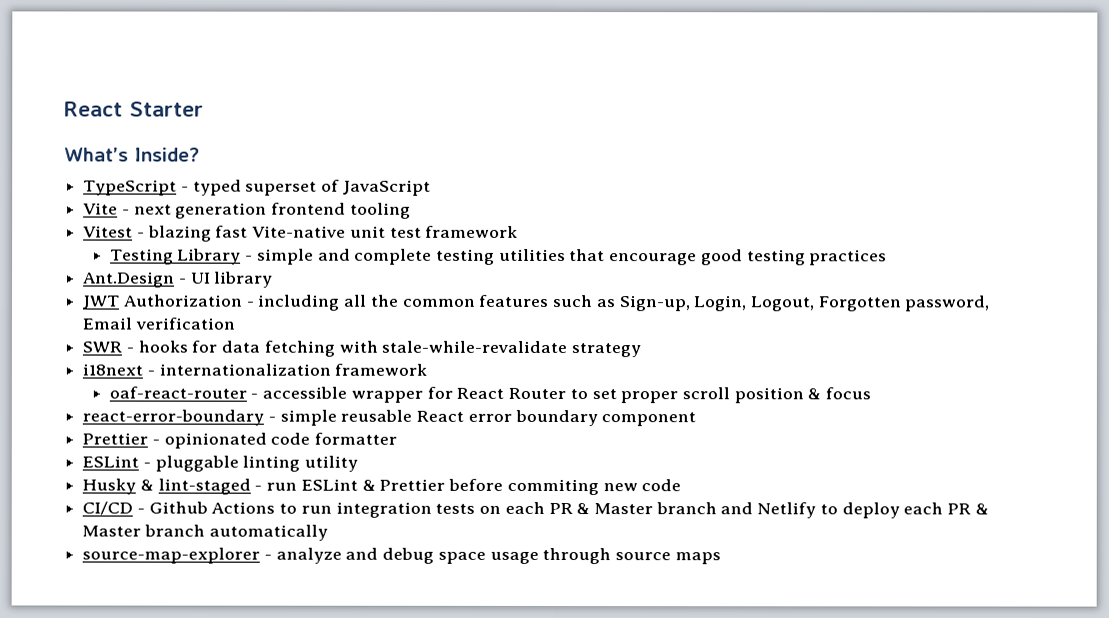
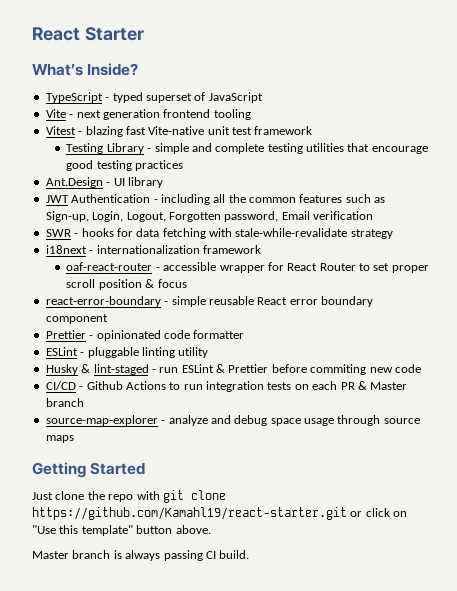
[123,294,243,307] Authorization -> [71,194,151,203] Authentication
[720,502,989,519] [82,524,328,541] and Netlify to deploy each PR & Master branch automatically -> (84, 402) none
(721, 558) none -> [32,462,146,478] [32,490,226,503] [32,507,408,520] [32,525,211,536] [32,550,250,561] // Getting Started // Just clone the repo with git clone https://github.com/Kamahl19/react-starter.git or click on "Use this template" button above. // Master branch is always passing CI build.

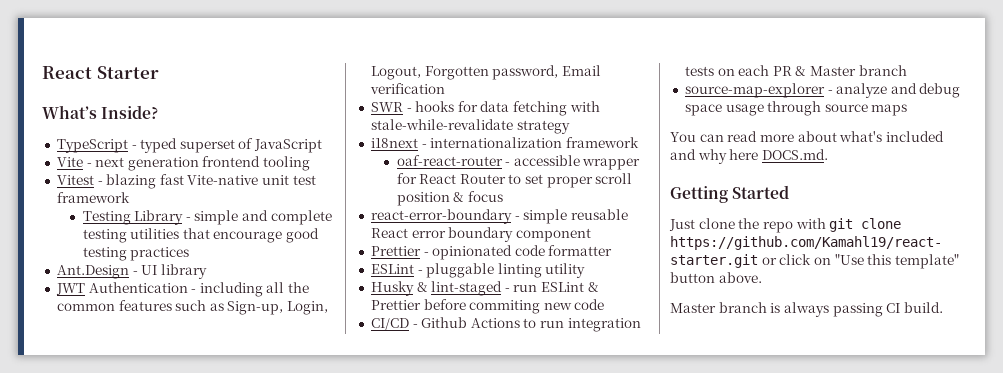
(74, 439) none -> [670,131,944,142] [670,149,828,164] // You can read more about what's included and why here DOCS.md.

